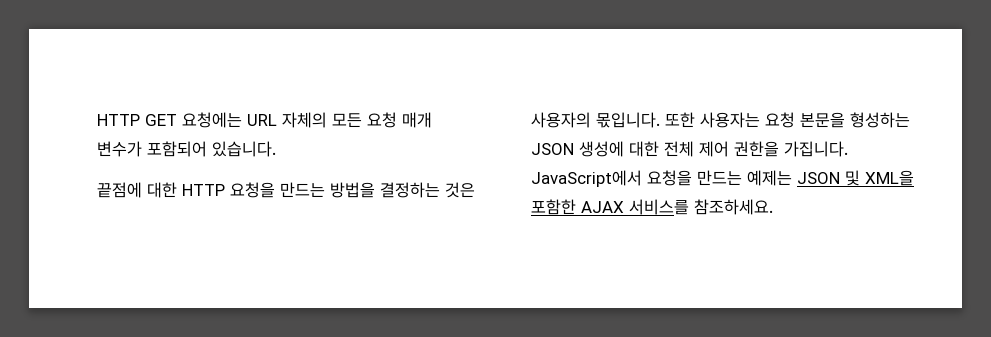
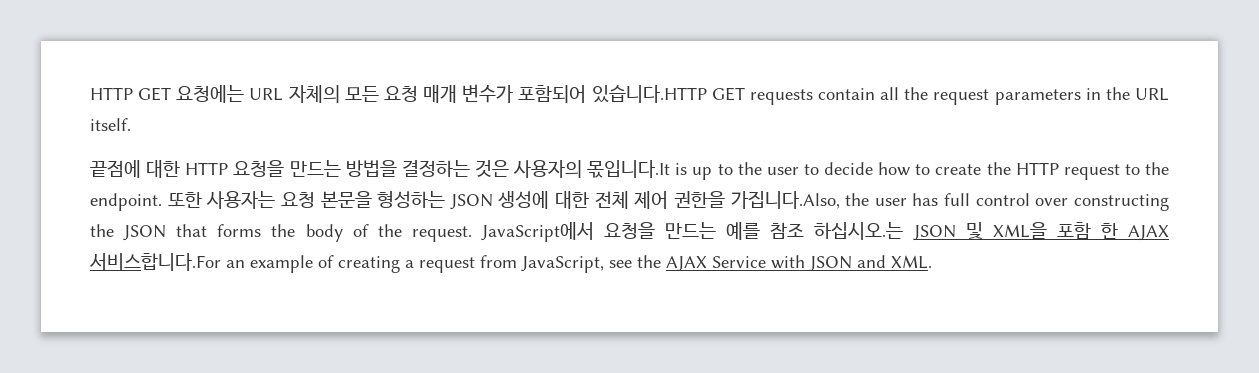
[212,141,276,157] 있습니다. -> [591,85,1169,105] [90,118,131,131] 있습니다.HTTP GET requests contain all the request parameters in the URL itself.
[596,112,660,128] 몫입니다. -> [587,160,1169,180] [90,193,162,211] 몫입니다.It is up to the user to decide how to create the HTTP request to the endpoint.
[784,141,848,157] [531,170,914,187] [531,199,773,215] 가집니다. JavaScript에서 요청을 만드는 예제는 JSON 및 XML을 포함한 AJAX 서비스를 참조하세요. -> [730,191,1170,211] [90,222,1169,242] [89,253,932,273] 가집니다.Also, the user has full control over constructing the JSON that forms the body of the request. JavaScript에서 요청을 만드는 예를 참조 하십시오.는 JSON 및 XML을 포함 한 AJAX 서비스합니다.For an example of creating a request from JavaScript, see the AJAX Service with JSON and XML.

